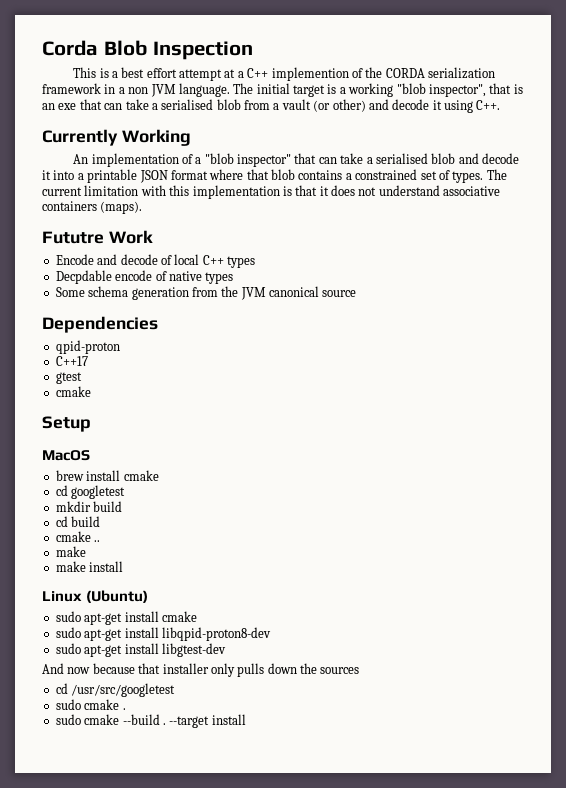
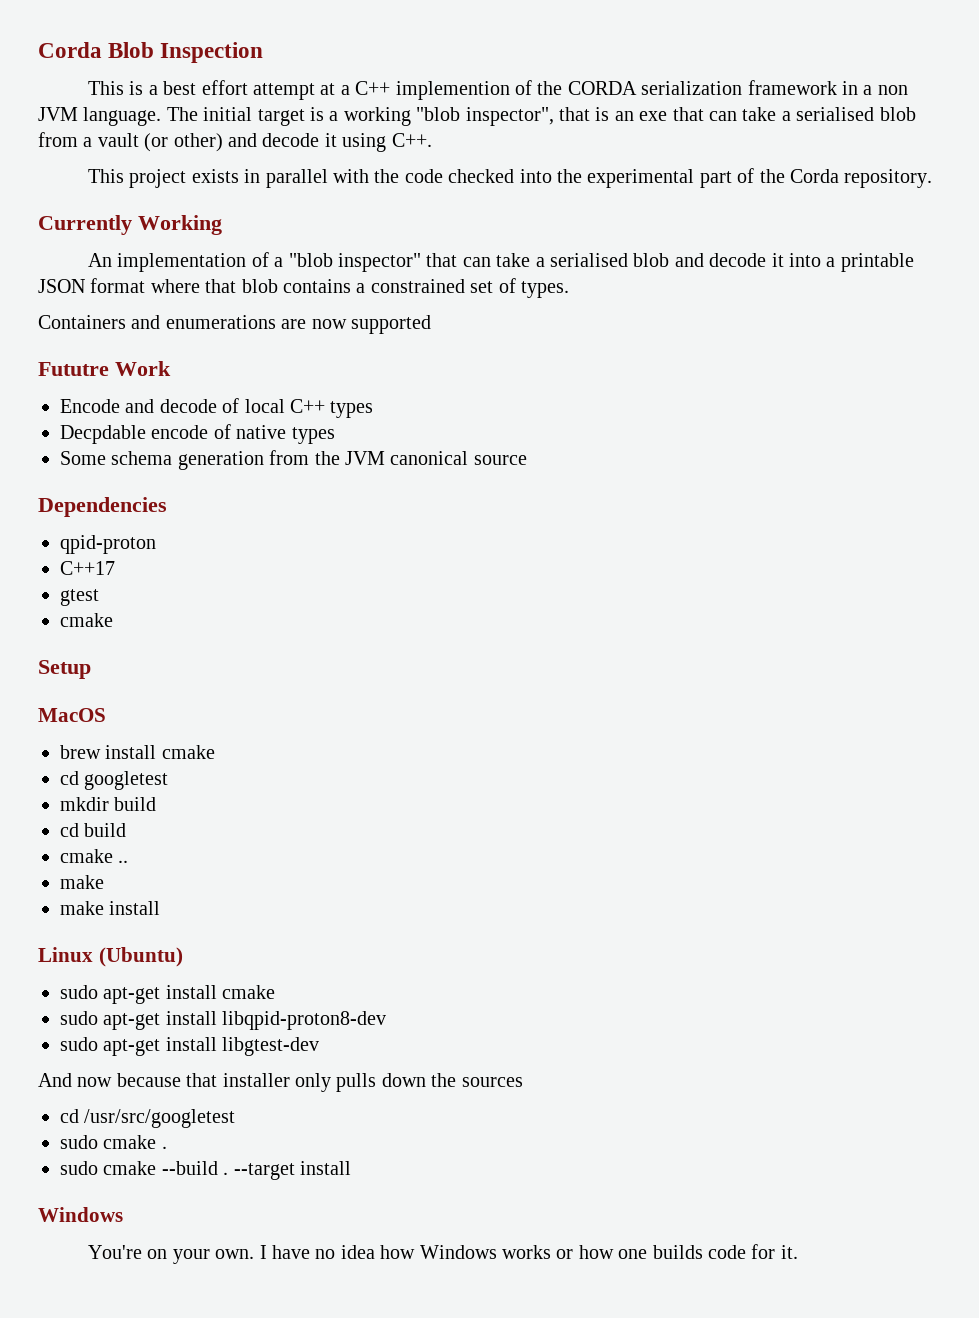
(501, 105) none -> [87,168,933,188] // This project exists in parallel with the code checked into the experimental part of the Corda repository.
[486,169,507,180] [42,185,501,199] [42,201,143,214] The current limitation with this implementation is that it does not understand associative containers (maps). -> [38,315,431,334] // Containers and enumerations are now supported
(246, 719) none -> [38,1207,123,1222] [87,1244,798,1264] // Windows // You're on your own. I have no idea how Windows works or how one builds code for it.

